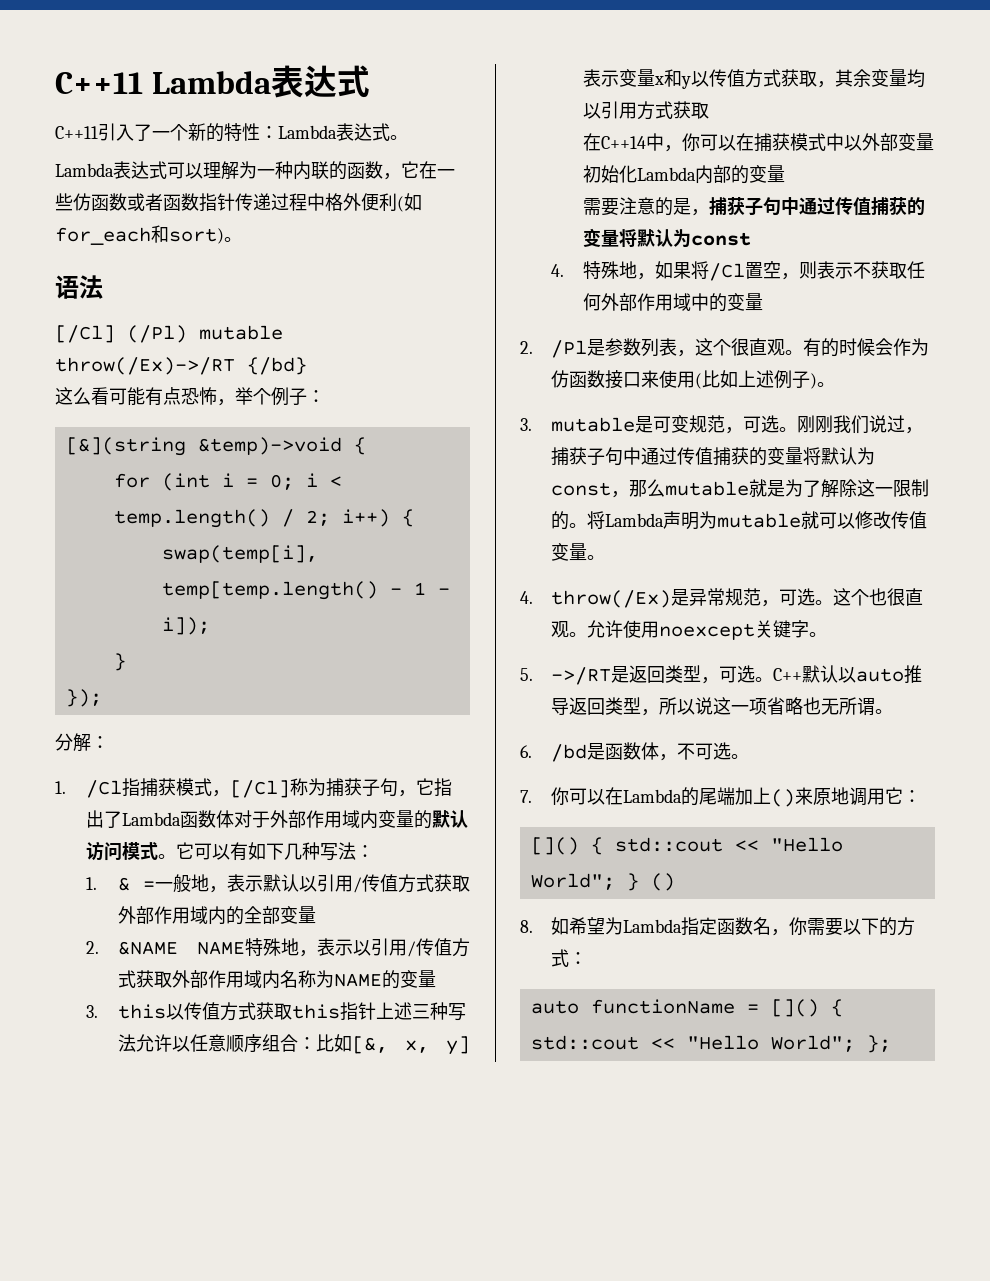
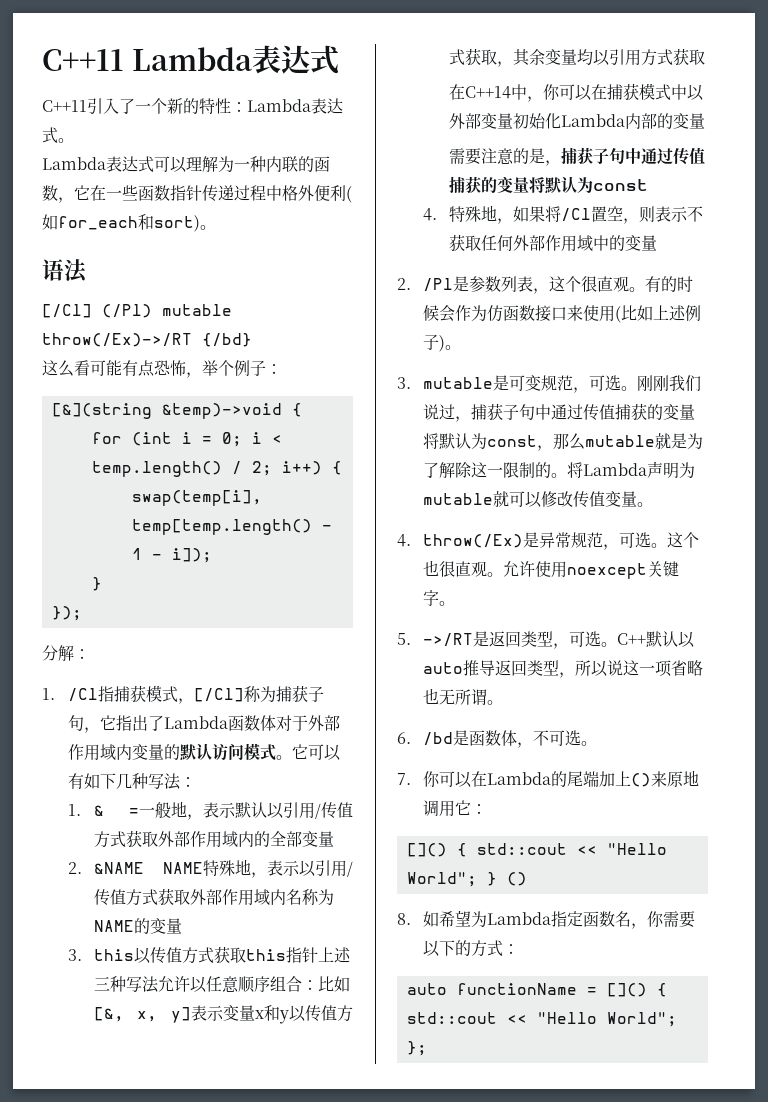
[73,193,163,211] 仿函数或者 -> (138, 193) none

